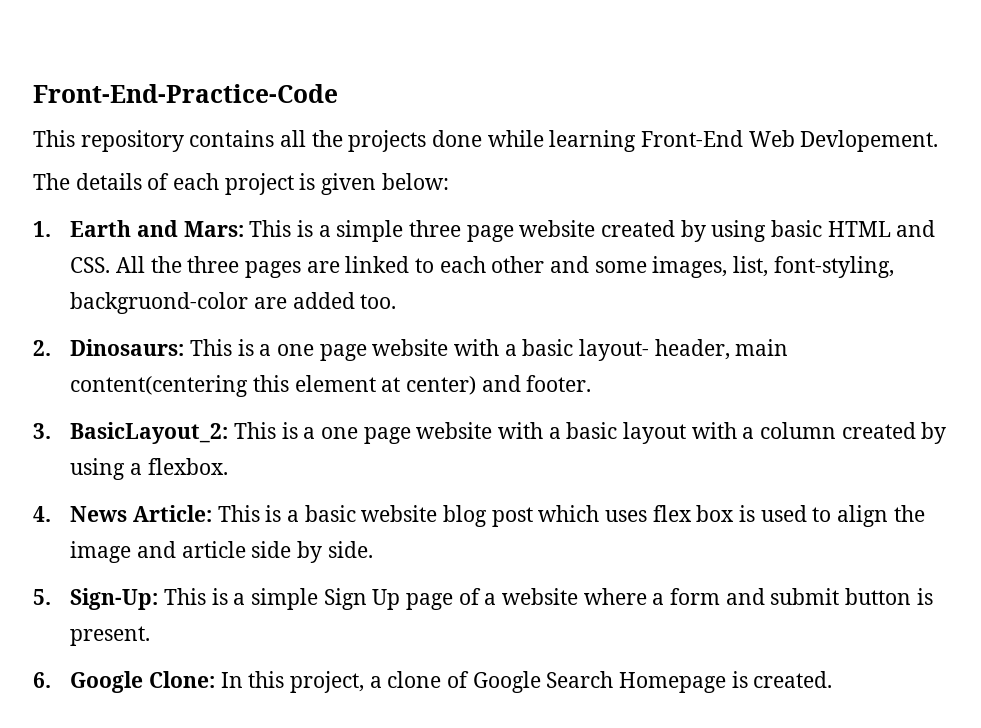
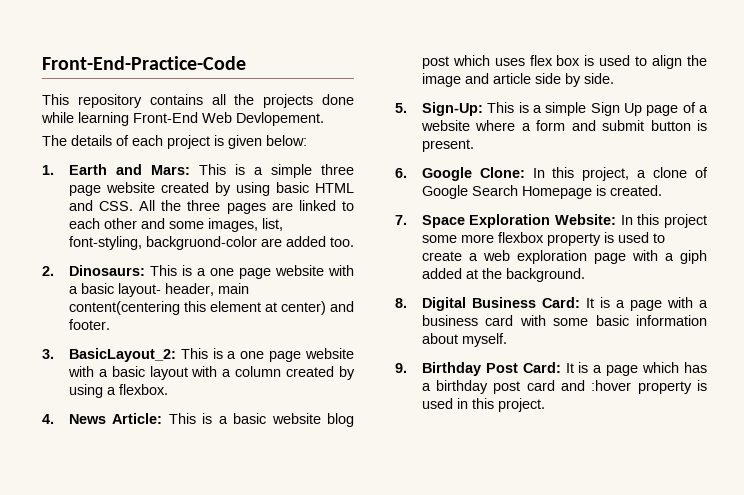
(833, 679) none -> [395,214,707,228] [421,232,665,246] [421,250,707,264] [421,268,585,282] [395,297,708,311] [421,315,707,326] [421,333,507,347] [395,362,707,376] [421,380,707,394] [421,398,545,412] // 7. Space Exploration Website: In this project some more flexbox property is used to create a web exploration page with a giph added at the background. // 8. Digital Business Card: It is a page with a business card with some basic information about myself. // 9. Birthday Post Card: It is a page which has a birthday post card and :hover property is used in this project.

